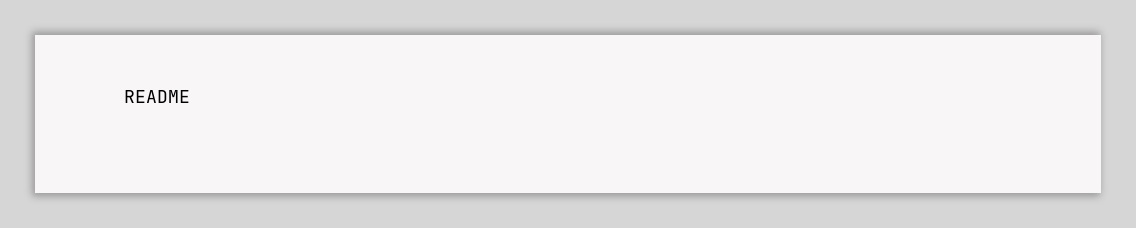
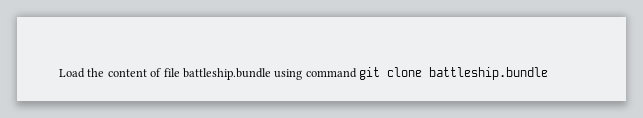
[124,90,190,103] README -> [59,67,548,80] Load the content of file battleship.bundle using command git clone battleship.bundle

